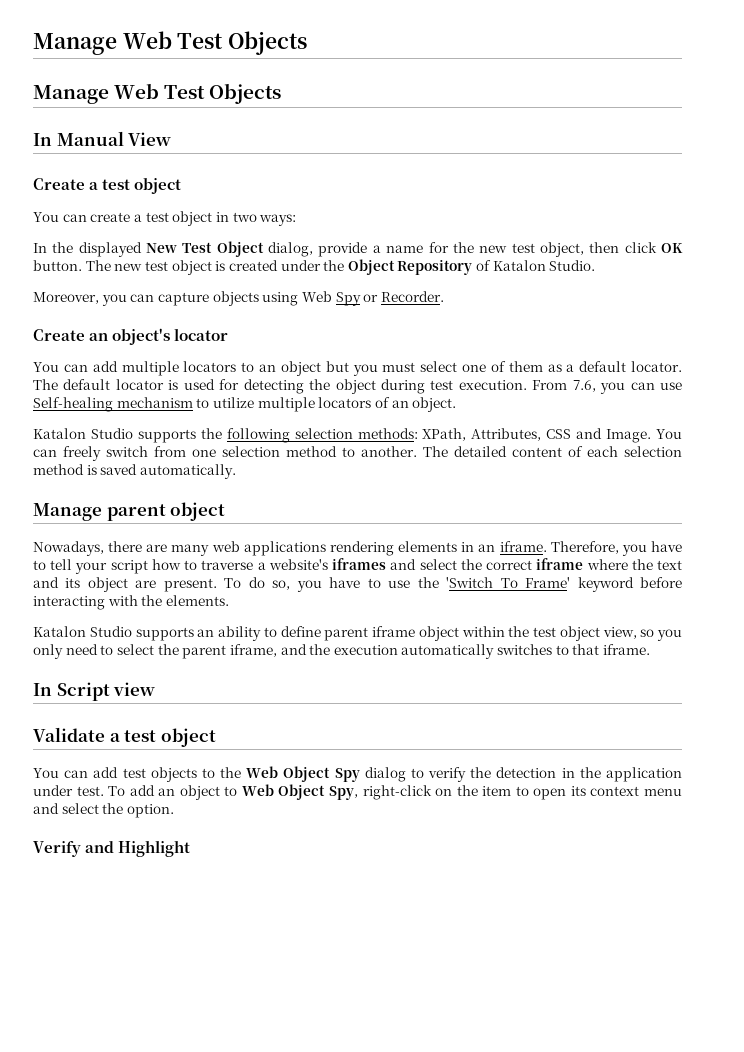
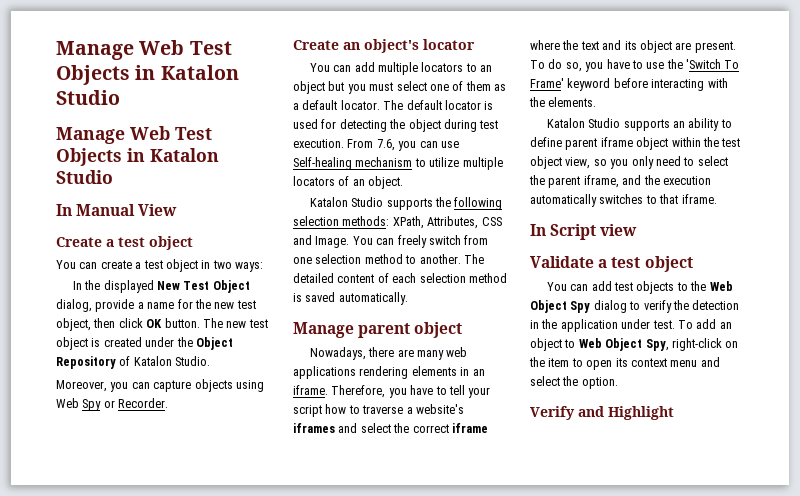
[33,31,308,55] [33,83,282,104] Manage Web Test Objects // Manage Web Test Objects -> [56,40,232,60] [56,65,239,85] [56,90,120,105] [56,126,212,144] [56,148,219,166] [56,170,113,184] Manage Web Test Objects in Katalon Studio // Manage Web Test Objects in Katalon Studio

